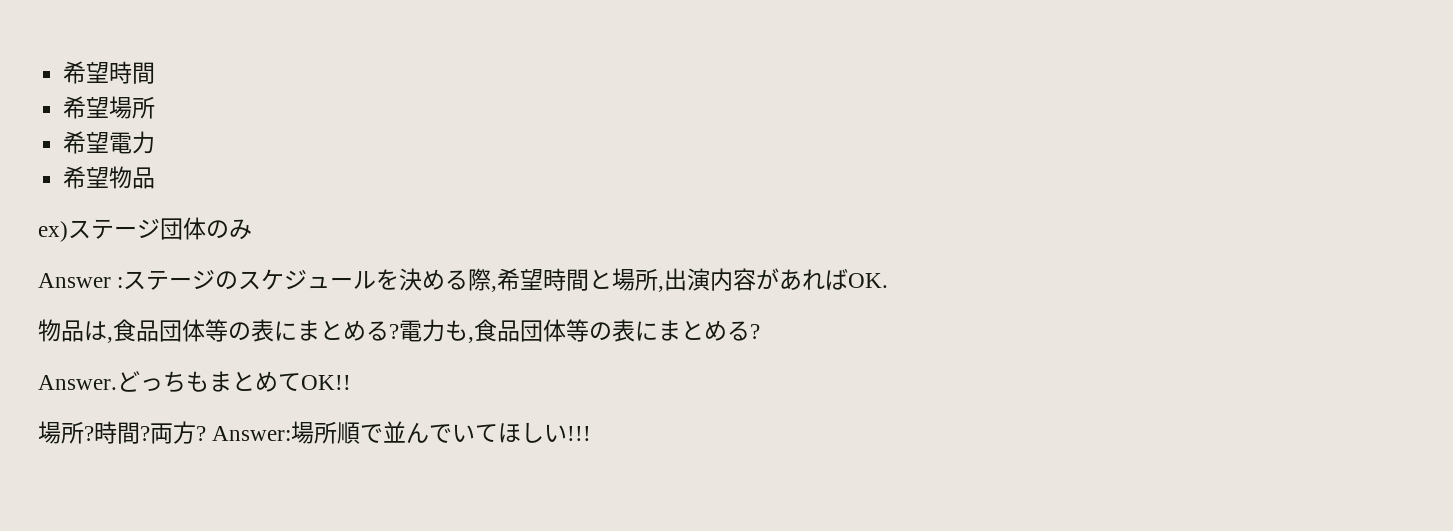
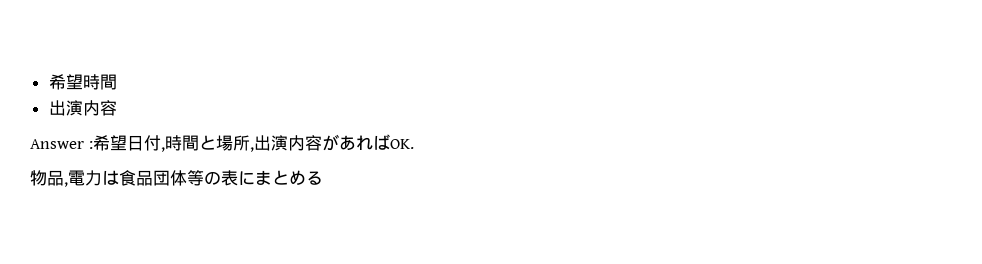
[63,96,156,119] [63,131,156,154] [63,166,156,189] [38,217,252,242] [38,268,544,292] 希望場所 // 希望電力 // 希望物品 // ex)ステージ団体のみ // Answer :ステージのスケジュールを決める際,希望 -> [48,100,117,116] [30,135,165,152] 出演内容 // Answer :希望日付,
[84,319,760,343] [38,371,351,393] [38,421,592,444] は,食品団体等の表にまとめる?電力も,食品団体等の表にまとめる? // Answer.どっちもまとめてOK!! // 場所?時間?両方? Answer:場所順で並んでいてほしい!!! -> [64,170,323,187] ,電力は食品団体等の表にまとめる

